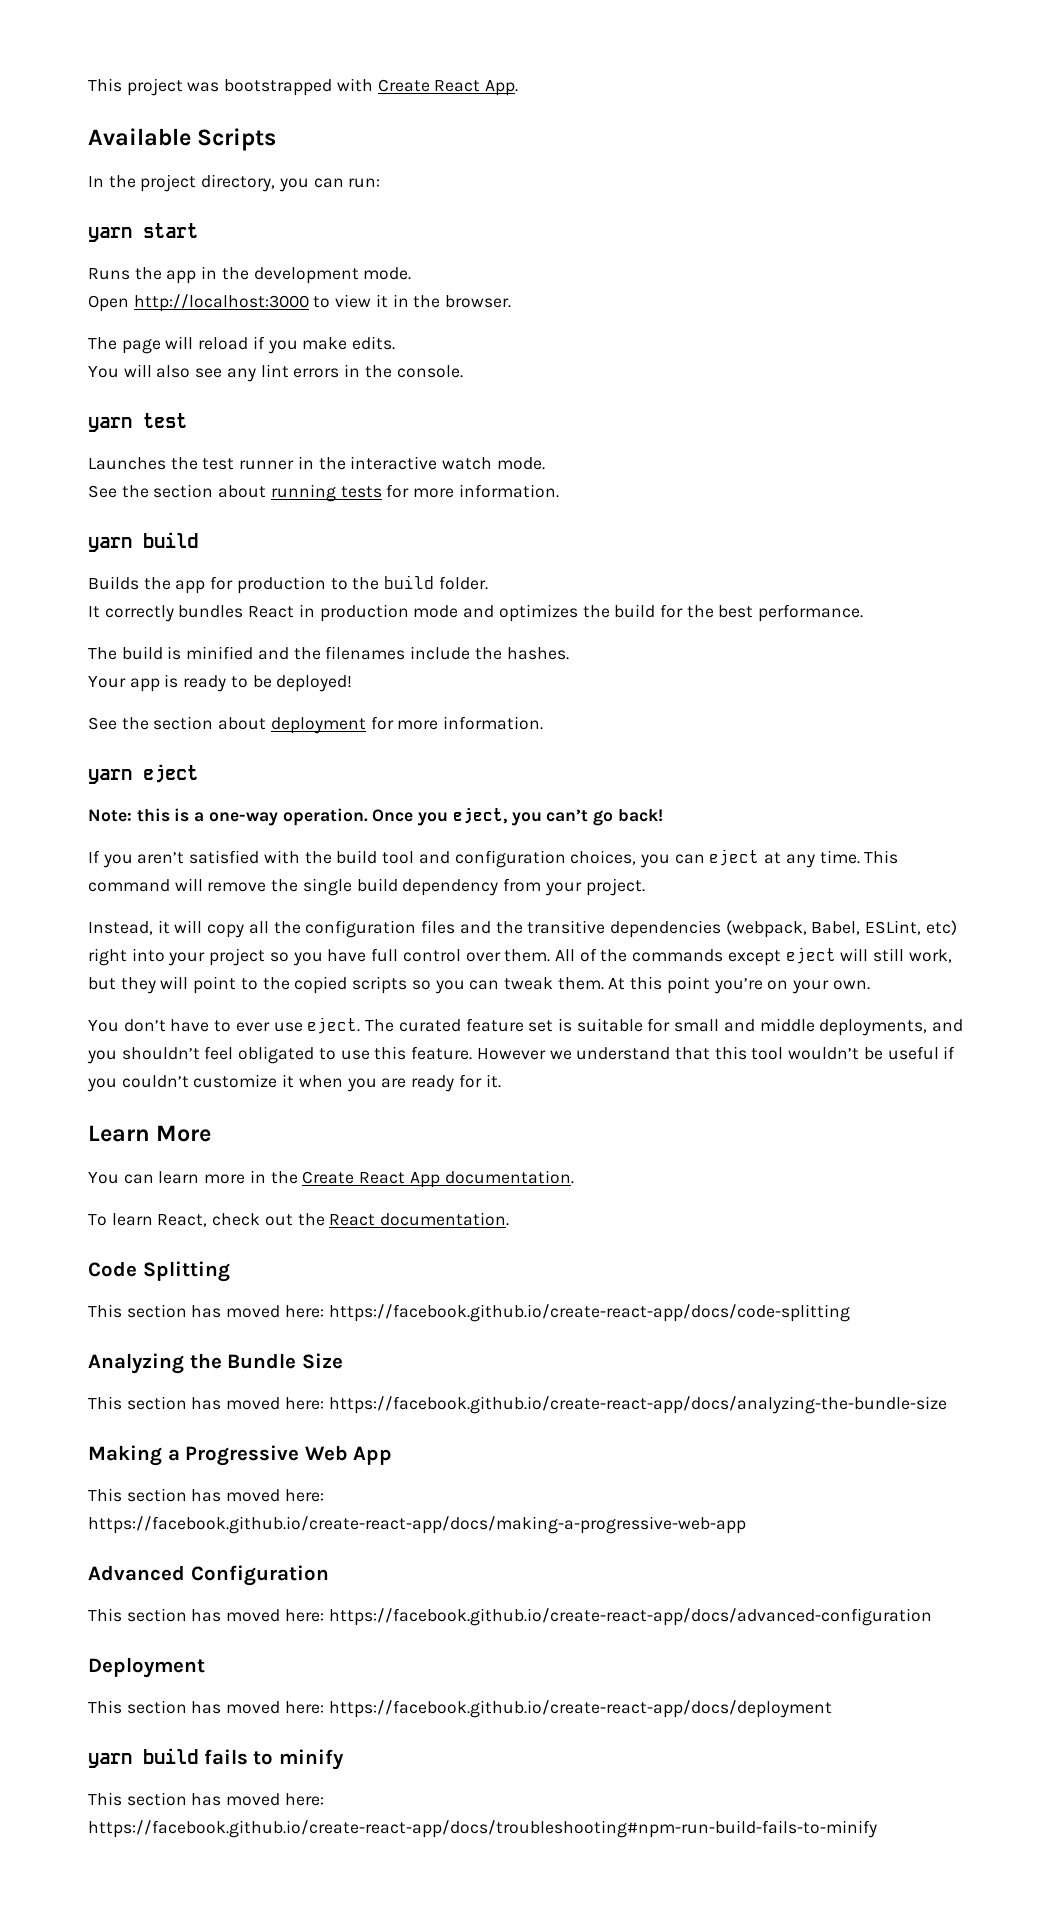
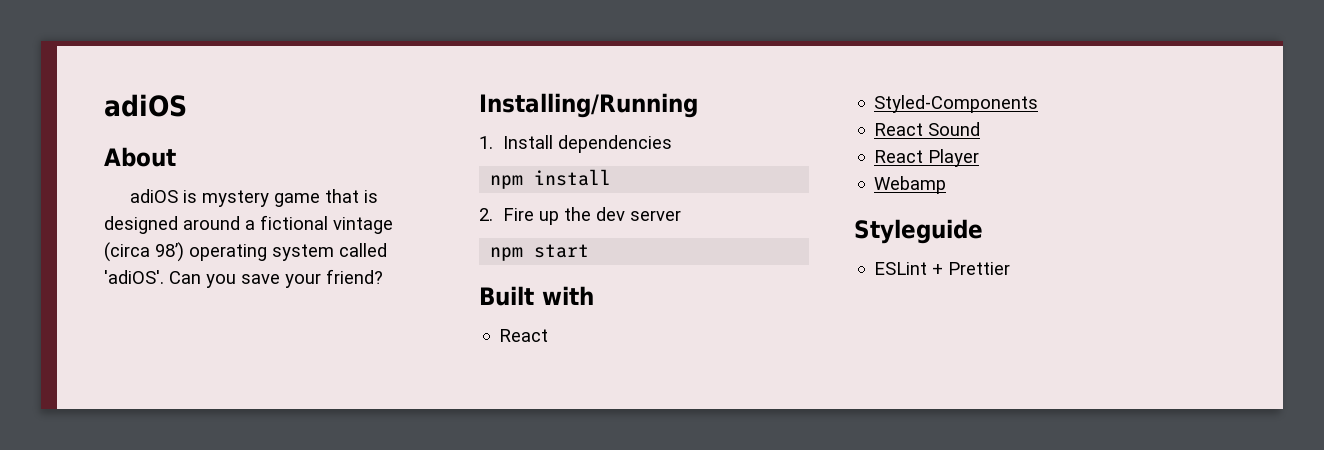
[88,78,519,96] [88,128,277,151] [88,174,381,192] [88,223,198,242] [88,266,412,284] [88,294,512,312] [88,336,396,354] [88,364,463,382] [88,413,187,432] [88,456,545,470] [88,484,559,502] [88,532,198,552] [88,575,488,594] [88,604,864,622] [88,646,569,660] [88,674,353,692] [88,716,544,734] [88,764,198,784] [88,808,663,826] [88,849,899,868] [88,878,645,896] [88,920,957,938] [88,947,952,966] [88,976,870,994] [88,1017,964,1036] [87,1046,956,1064] [87,1074,501,1092] [88,1125,212,1142] [88,1170,574,1188] [88,1212,510,1227] [88,1261,230,1282] [88,1304,850,1322] [88,1353,343,1374] [88,1396,947,1414] [88,1445,393,1466] [88,1488,324,1502] [88,1516,746,1534] [88,1565,329,1586] [88,1608,932,1626] [88,1657,205,1678] [88,1700,832,1718] [88,1748,344,1770] [88,1792,324,1806] [88,1820,877,1838] This project was bootstrapped with Create React App. // Available Scripts // In the project directory, you can run: // yarn start // Runs the app in the development mode. // Open http://localhost:3000 to view it in the browser. // The page will reload if you make edits. // You will also see any lint errors in the console. // yarn test // Launches the test runner in the interactive watch mode. // See the section about running tests for more information. // yarn build // Builds the app for production to the build folder. // It correctly bundles React in production mode and optimizes the build for the best performance. // The build is minified and the filenames include the hashes. // Your app is ready to be deployed! // See the section about deployment for more information. // yarn eject // Note: this is a one-way operation. Once you eject, you can’t go back! // If you aren’t satisfied with the build tool and configuration choices, you can eject at any time. This command will remove the single build dependency from your project. // Instead, it will copy all the configuration files and the transitive dependencies (webpack, Babel, ESLint, etc) right into your project so you have full control over them. All of the commands except eject will still work, but they will point to the copied scripts so you can tweak them. At this point you’re on your own. // You don’t have to ever use eject. The curated feature set is suitable for small and middle deployments, and you shouldn’t feel obligated to use this feature. However we understand that this tool wouldn’t be useful if you couldn’t customize it when you are ready for it. // Learn More // You can learn more in the Create React App documentation. // To learn React, check out the React documentation. // Code Splitting // This section has moved here: https://facebook.github.io/create-react-app/docs/code-splitting // Analyzing the Bundle Size // This section has moved here: https://facebook.github.io/create-react-app/docs/analyzing-the-bundle-size // Making a Progressive Web App // This section has moved here: https://facebook.github.io/create-react-app/docs/making-a-progressive-web-app // Advanced Configuration // This section has moved here: https://facebook.github.io/create-react-app/docs/advanced-configuration // Deployment // This section has moved here: https://facebook.github.io/create-react-app/docs/deployment // yarn build fails to minify // This section has moved here: https://facebook.github.io/create-react-app/docs/troubleshooting#npm-run-build-fails-to-minify -> [104,94,187,117] [104,147,176,167] [130,189,379,207] [104,215,393,234] [104,242,387,262] [104,269,383,288] [479,93,698,118] [479,135,673,153] [490,169,612,189] [479,207,682,225] [490,244,590,261] [479,286,594,306] [499,329,549,342] [874,95,1039,113] [874,122,981,136] [874,149,980,167] [874,176,947,194] [854,219,983,244] [874,262,1011,275] adiOS // About // adiOS is mystery game that is designed around a fictional vintage (circa 98’) operating system called 'adiOS'. Can you save your friend? // Installing/Running // 1. Install dependencies // npm install // 2. Fire up the dev server // npm start // Built with // React // Styled-Components // React Sound // React Player // Webamp // Styleguide // ESLint + Prettier

